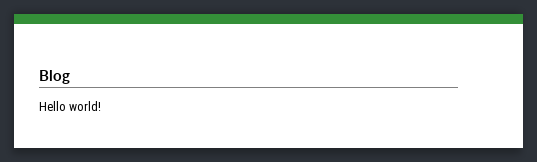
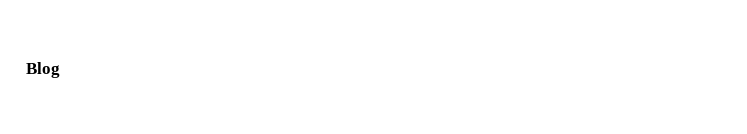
[39,101,102,111] // Hello world! -> (60, 70) none

